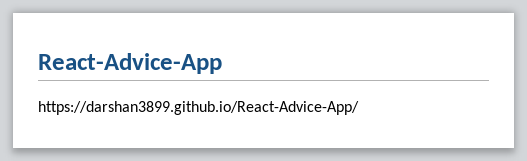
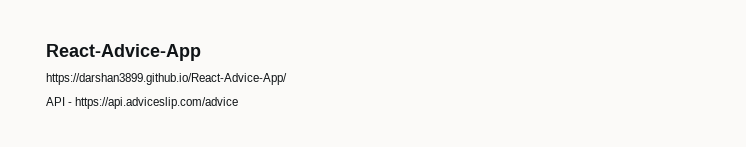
(359, 108) none -> [46,97,239,109] // API - https://api.adviceslip.com/advice

